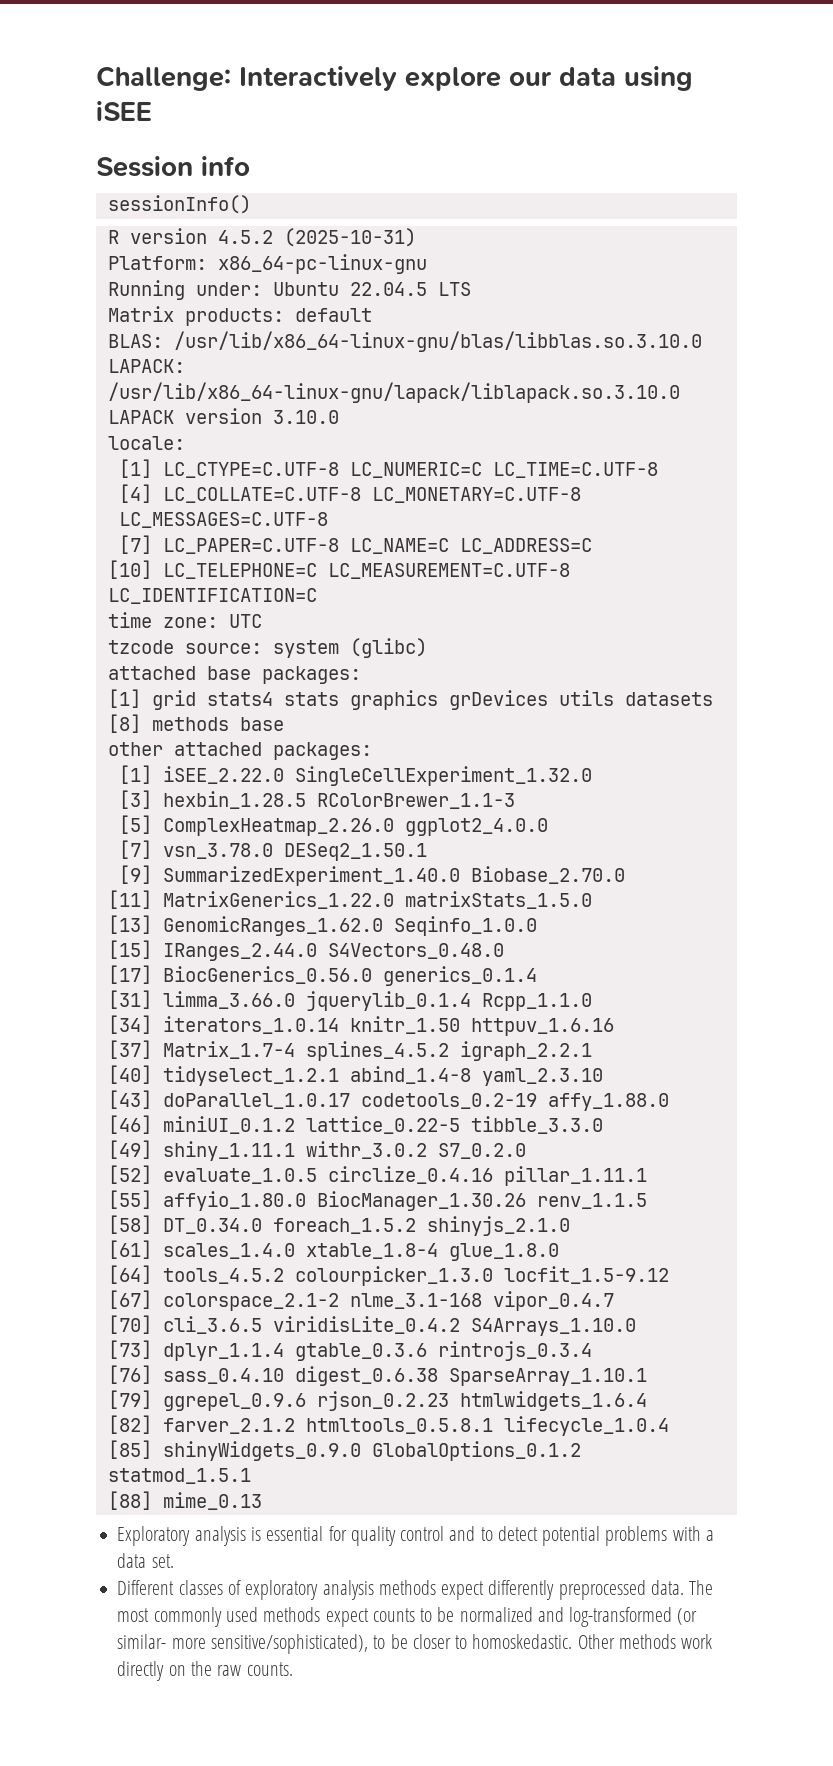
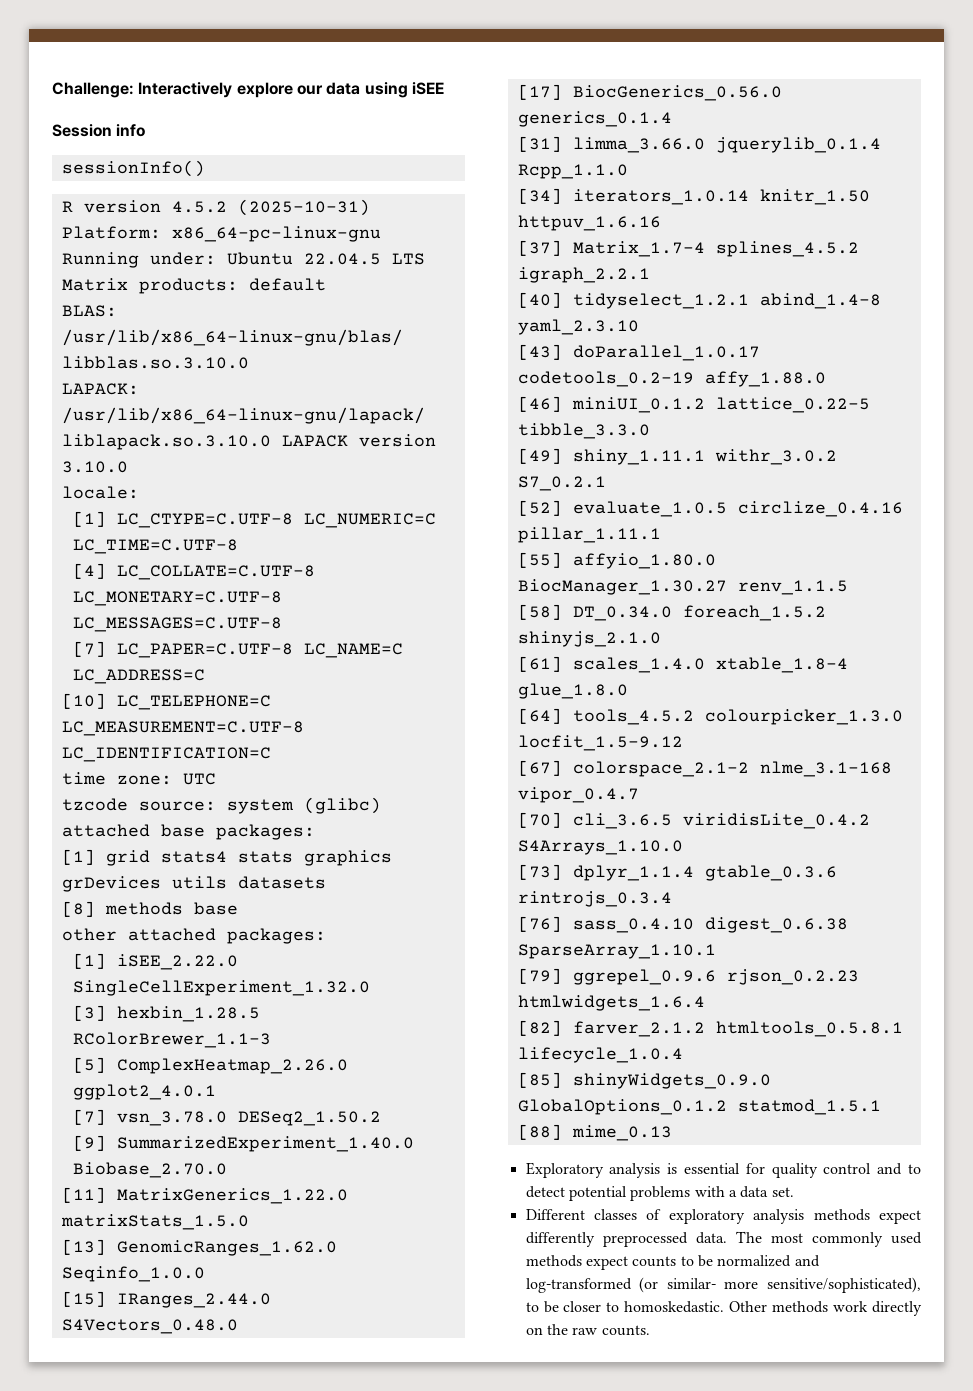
[404,818,548,836] ggplot2_4.0.0 -> [72,1084,216,1100] ggplot2_4.0.1
[283,843,427,861] DESeq2_1.50.1 -> [237,1111,381,1126] DESeq2_1.50.2
[437,1143,526,1159] S7_0.2.0 -> [517,476,606,491] S7_0.2.1
[316,1191,526,1211] BiocManager_1.30.26 -> [517,579,727,595] BiocManager_1.30.27

